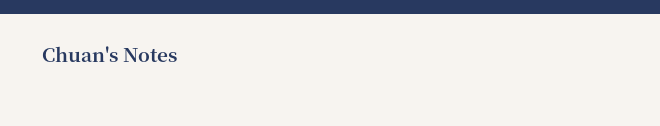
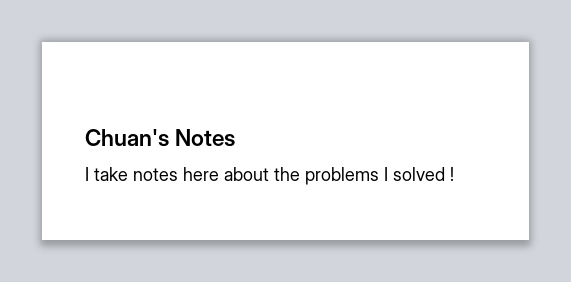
(178, 55) none -> [85,167,454,185] // I take notes here about the problems I solved !

